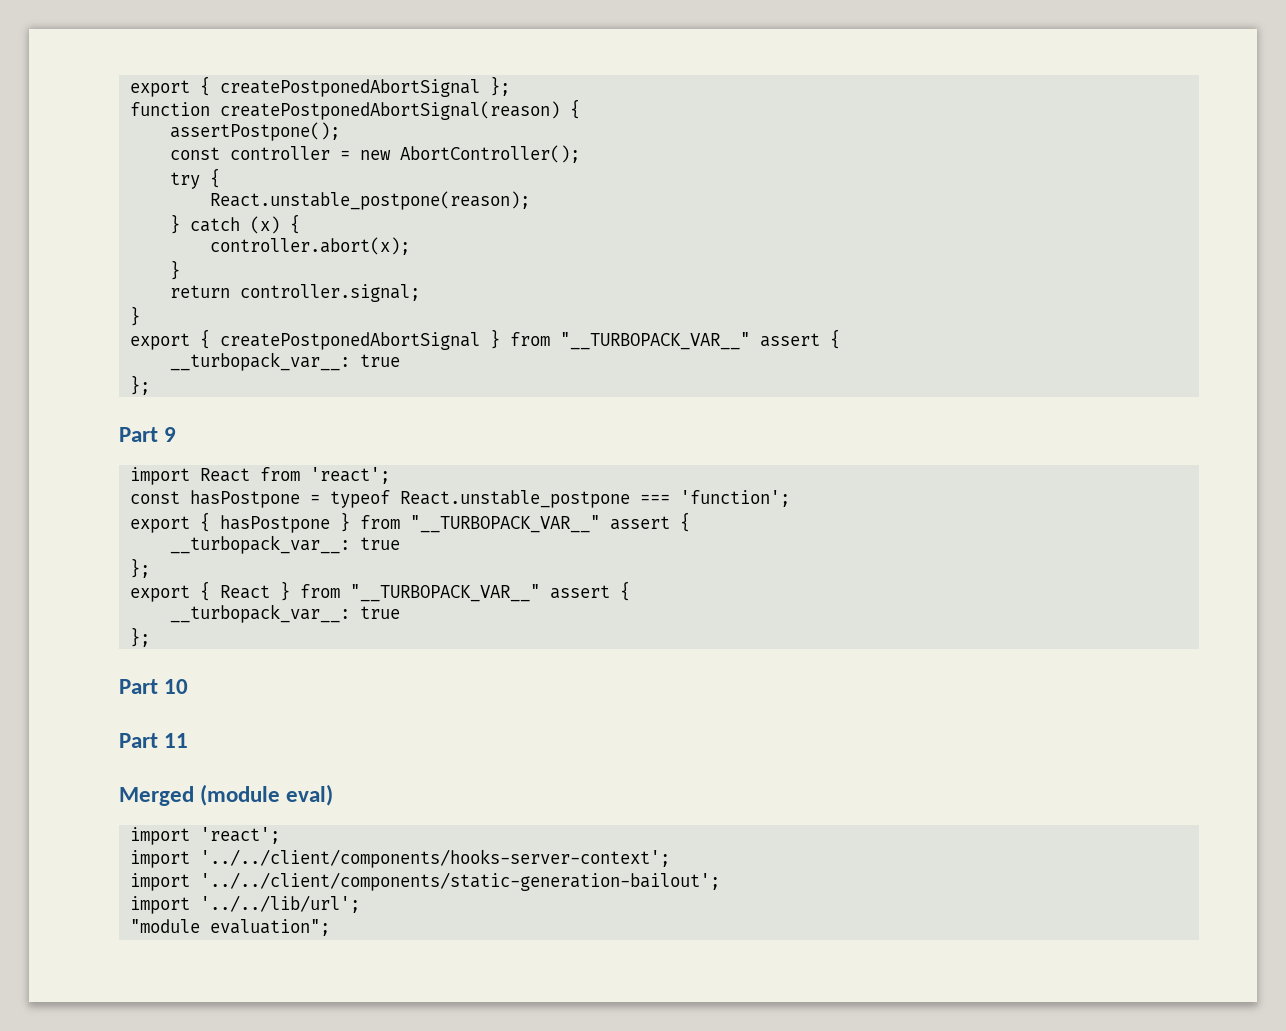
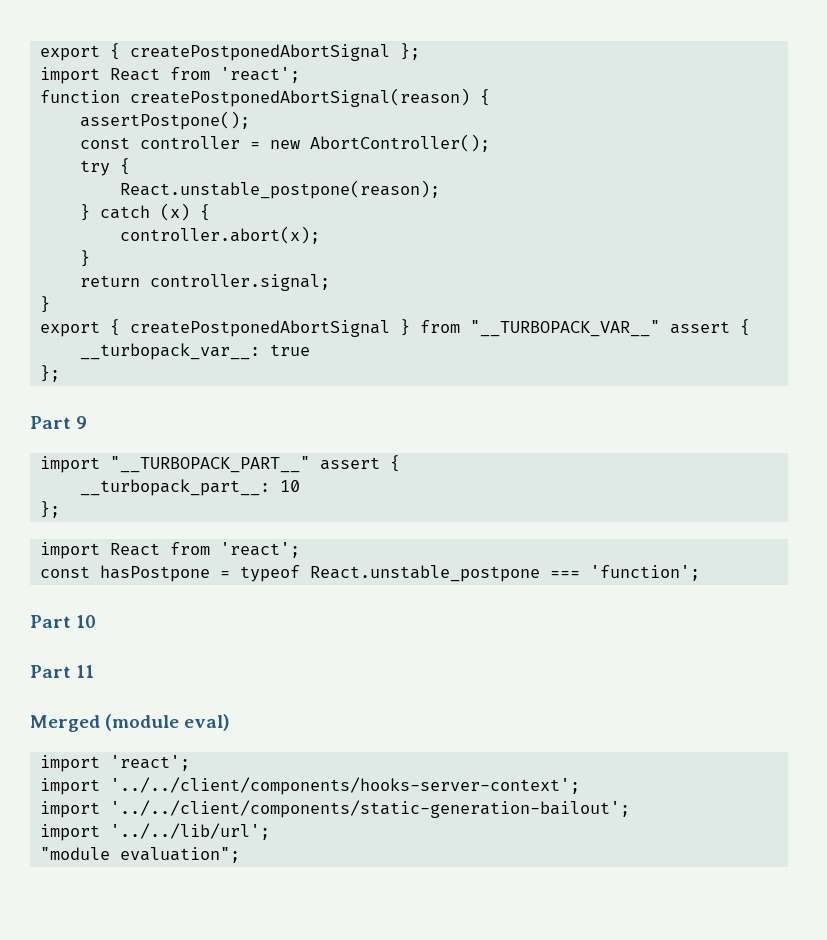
(511, 86) none -> [39,67,300,84] // import React from 'react';
(177, 434) none -> [39,455,400,473] [79,479,300,496] [39,501,60,518] // import "__TURBOPACK_PART__" assert { // __turbopack_part__: 10 // };
[130,512,691,533] [170,535,401,554] [130,558,151,578] [130,581,631,602] [170,604,401,623] [130,627,151,647] // export { hasPostpone } from "__TURBOPACK_VAR__" assert { // __turbopack_var__: true // }; // export { React } from "__TURBOPACK_VAR__" assert { // __turbopack_var__: true // }; -> (700, 573) none

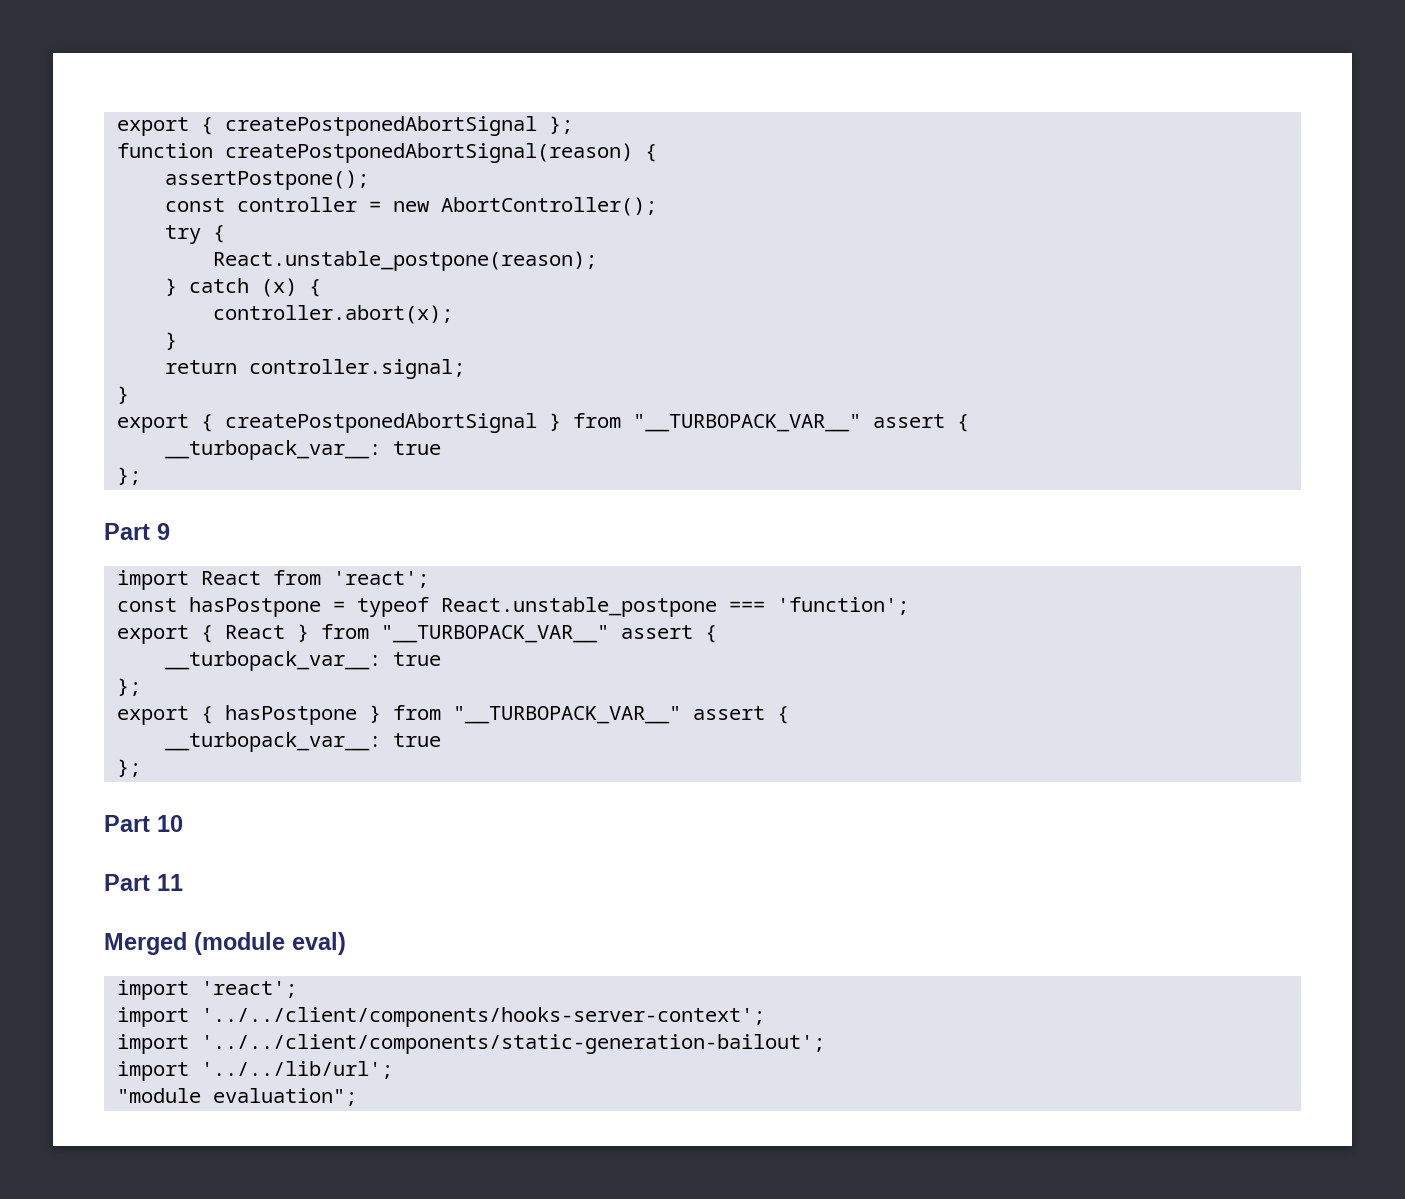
[39,67,300,84] // import React from 'react'; -> (573, 125) none
[39,455,400,473] [79,479,300,496] [39,501,60,518] // import "__TURBOPACK_PART__" assert { // __turbopack_part__: 10 // }; -> (170, 531) none
(700, 573) none -> [116,624,717,644] [164,651,441,671] [116,678,141,696] [116,705,789,725] [164,732,441,752] [116,759,141,777] // export { React } from "__TURBOPACK_VAR__" assert { // __turbopack_var__: true // }; // export { hasPostpone } from "__TURBOPACK_VAR__" assert { // __turbopack_var__: true // };

